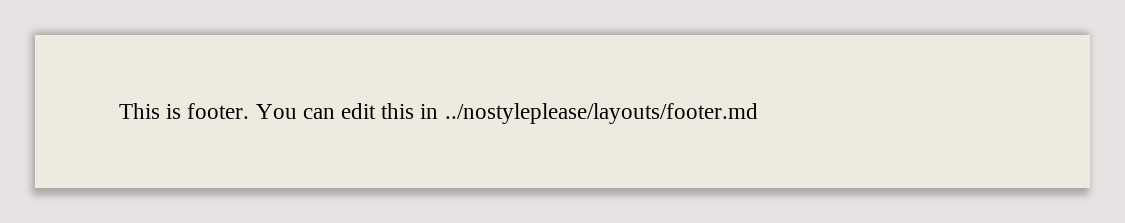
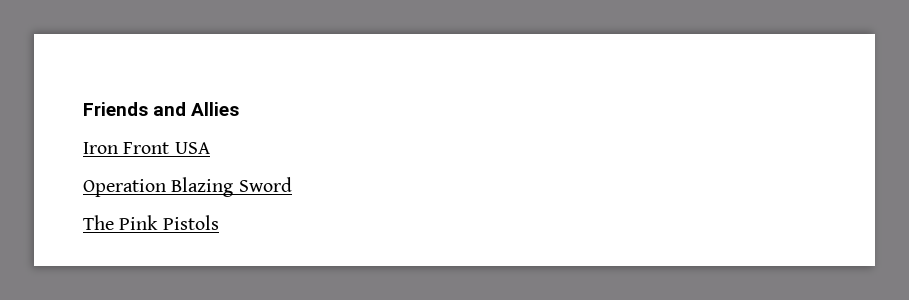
[119,103,758,124] This is footer. You can edit this in ../nostyleplease/layouts/footer.md -> [83,102,240,116] [83,142,210,154] [83,177,292,197] [83,215,219,230] Friends and Allies // Iron Front USA // Operation Blazing Sword // The Pink Pistols

